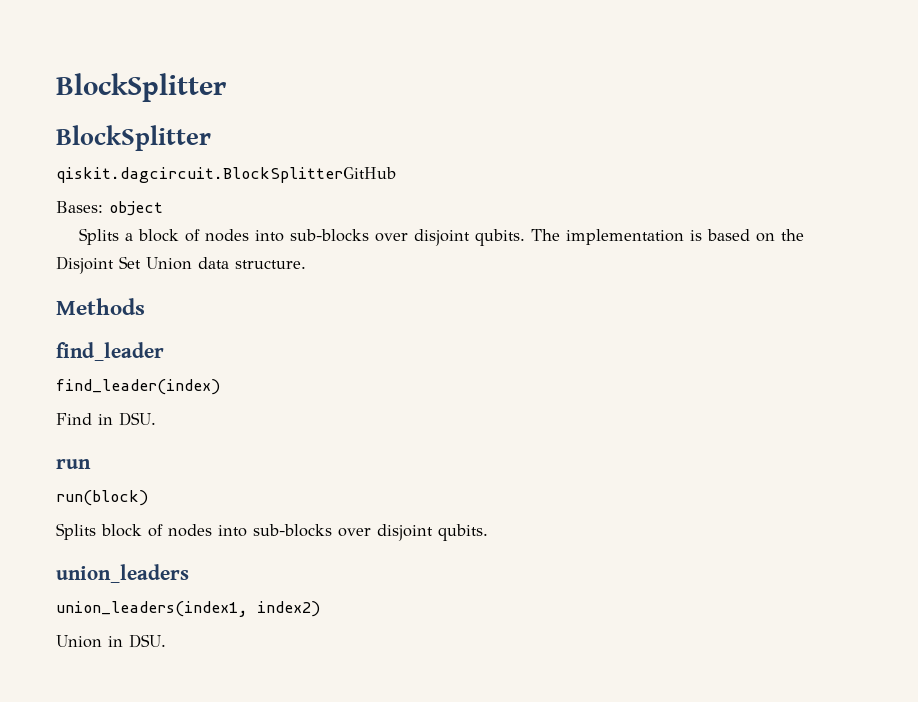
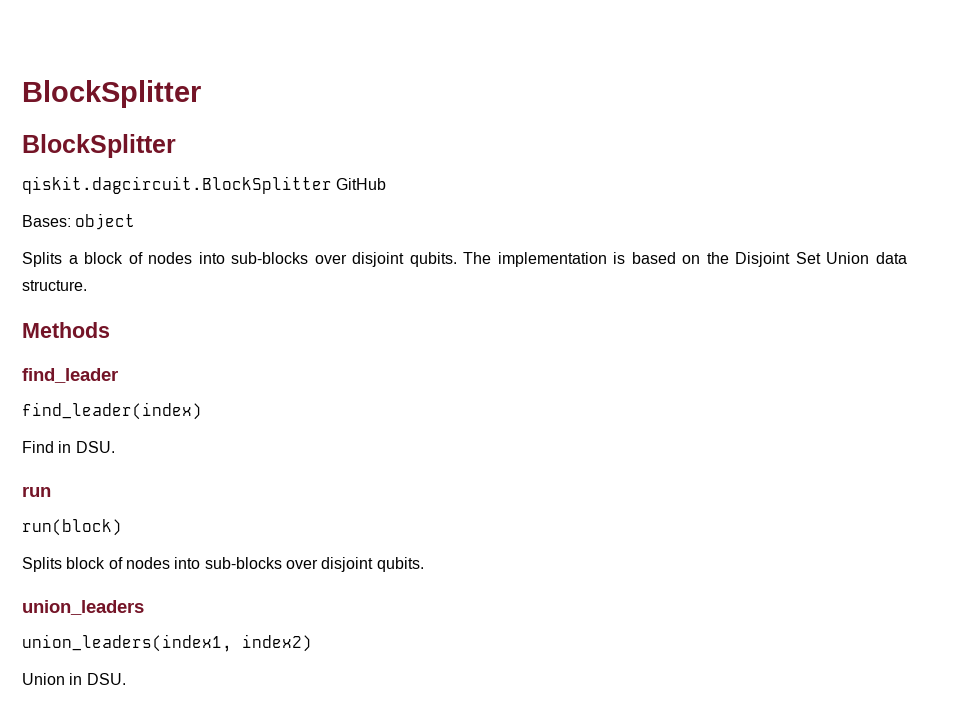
[56,167,396,183] qiskit.dagcircuit.BlockSplitterGitHub -> [22,176,387,194] qiskit.dagcircuit.BlockSplitter GitHub

